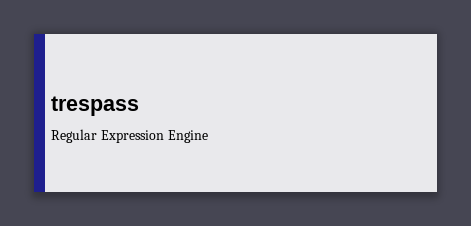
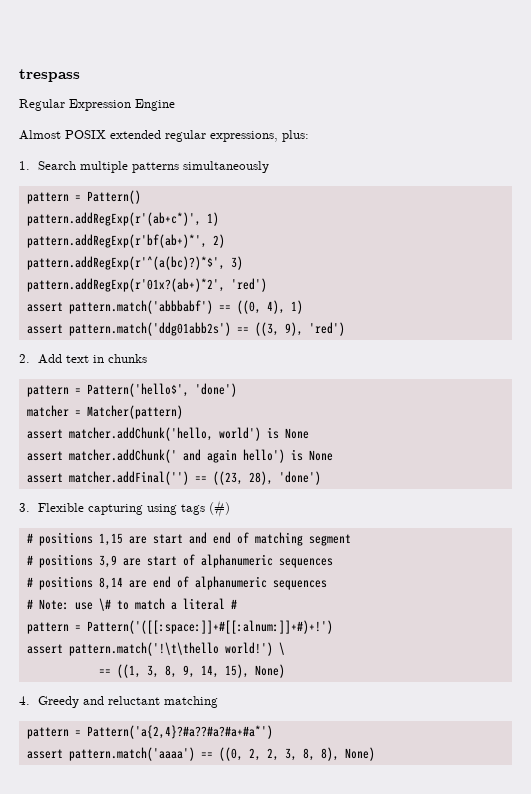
(208, 136) none -> [19,130,309,142] [19,161,269,173] [26,190,141,204] [26,212,219,226] [26,234,225,248] [26,256,243,270] [26,278,267,292] [26,300,303,314] [26,322,345,336] [19,354,147,364] [26,383,237,397] [26,405,183,419] [26,427,309,441] [26,449,333,463] [26,471,321,485] [19,500,230,517] [26,532,351,546] [26,554,333,568] [26,576,327,590] [26,598,237,611] [26,620,333,634] [26,642,285,656] [98,664,285,678] [19,696,218,708] [26,725,273,739] [26,747,375,761] // Almost POSIX extended regular expressions, plus: // 1. Search multiple patterns simultaneously // pattern = Pattern() // pattern.addRegExp(r'(ab+c*)', 1) // pattern.addRegExp(r'bf(ab+)*', 2) // pattern.addRegExp(r'^(a(bc)?)*$', 3) // pattern.addRegExp(r'01x?(ab+)*2', 'red') // assert pattern.match('abbbabf') == ((0, 4), 1) // assert pattern.match('ddg01abb2s') == ((3, 9), 'red') // 2. Add text in chunks // pattern = Pattern('hello$', 'done') // matcher = Matcher(pattern) // assert matcher.addChunk('hello, world') is None // assert matcher.addChunk(' and again hello') is None // assert matcher.addFinal('') == ((23, 28), 'done') // 3. Flexible capturing using tags (#) // # positions 1,15 are start and end of matching segment // # positions 3,9 are start of alphanumeric sequences // # positions 8,14 are end of alphanumeric sequences // # Note: use \# to match a literal # // pattern = Pattern('([[:space:]]+#[[:alnum:]]+#)+!') // assert pattern.match('!\t\thello world!') \ // == ((1, 3, 8, 9, 14, 15), None) // 4. Greedy and reluctant matching // pattern = Pattern('a{2,4}?#a??#a?#a+#a*') // assert pattern.match('aaaa') == ((0, 2, 2, 3, 8, 8), None)

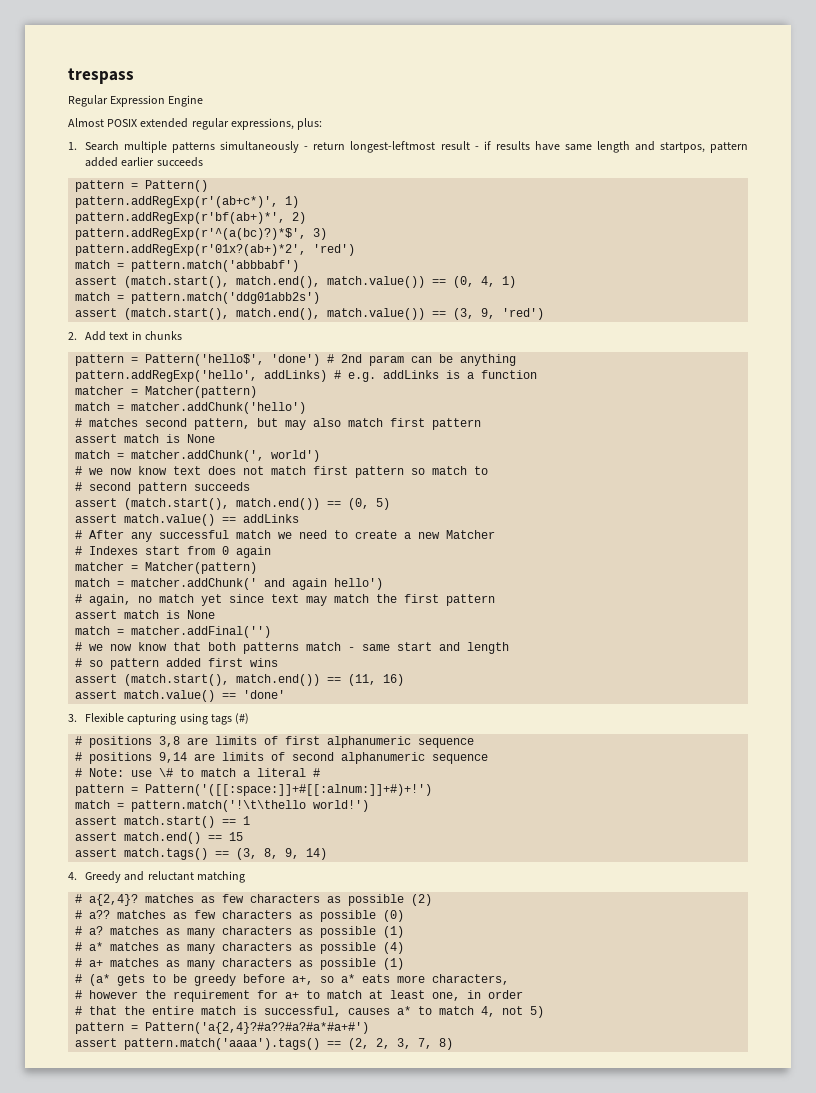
(269, 167) none -> [304,141,748,153] [85,157,203,167] - return longest-leftmost result - if results have same length and startpos, pattern added earlier succeeds
[26,300,303,314] [26,322,303,336] assert pattern.match('abbbabf') == ((0, 4), 1) // assert pattern.match('ddg01abb2s') == ((3, 9), -> [75,260,300,272] [75,276,517,288] [75,292,321,304] [75,308,496,320] match = pattern.match('abbbabf') // assert (match.start(), match.end(), match.value()) == (0, 4, 1) // match = pattern.match('ddg01abb2s') // assert (match.start(), match.end(), match.value()) == (3, 9,
[26,405,183,419] [26,427,309,441] [26,449,333,463] [26,471,321,485] // matcher = Matcher(pattern) // assert matcher.addChunk('hello, world') is None // assert matcher.addChunk(' and again hello') is None // assert matcher.addFinal('') == ((23, 28), 'done') -> [327,354,517,366] [75,370,538,382] [75,386,258,398] [75,402,307,414] [75,418,482,430] [75,434,216,443] [75,450,321,462] [75,466,489,478] [75,482,251,494] [75,498,391,510] [75,514,300,526] [75,530,496,542] [75,546,272,558] [75,562,258,574] [75,578,384,590] [75,594,496,606] [75,610,216,619] [75,626,272,638] [75,642,510,654] [75,658,279,670] [75,674,405,686] [75,690,286,702] # 2nd param can be anything // pattern.addRegExp('hello', addLinks) # e.g. addLinks is a function // matcher = Matcher(pattern) // match = matcher.addChunk('hello') // # matches second pattern, but may also match first pattern // assert match is None // match = matcher.addChunk(', world') // # we now know text does not match first pattern so match to // # second pattern succeeds // assert (match.start(), match.end()) == (0, 5) // assert match.value() == addLinks // # After any successful match we need to create a new Matcher // # Indexes start from 0 again // matcher = Matcher(pattern) // match = matcher.addChunk(' and again hello') // # again, no match yet since text may match the first pattern // assert match is None // match = matcher.addFinal('') // # we now know that both patterns match - same start and length // # so pattern added first wins // assert (match.start(), match.end()) == (11, 16) // assert match.value() == 'done'
[98,532,351,546] [26,554,333,568] [26,576,327,590] 1,15 are start and end of matching segment // # positions 3,9 are start of alphanumeric sequences // # positions 8,14 are end of alphanumeric sequences -> [159,736,475,748] [75,752,489,764] 3,8 are limits of first alphanumeric sequence // # positions 9,14 are limits of second alphanumeric sequence
[26,644,63,654] assert -> [75,800,125,809] match =
[278,642,285,655] [98,664,285,678] \ // == ((1, 3, 8, 9, 14, 15), None) -> [75,816,251,828] [75,832,244,844] [75,848,328,860] // assert match.start() == 1 // assert match.end() == 15 // assert match.tags() == (3, 8, 9, 14)
[26,725,273,739] [26,747,375,761] // pattern = Pattern('a{2,4}?#a??#a?#a+#a*') // assert pattern.match('aaaa') == ((0, 2, 2, 3, 8, 8), None) -> [75,894,433,906] [75,910,405,922] [75,926,405,938] [75,942,405,954] [75,958,405,970] [75,974,510,986] [75,990,524,1002] [75,1006,545,1018] [75,1022,370,1034] [75,1038,454,1050] // # a{2,4}? matches as few characters as possible (2) // # a?? matches as few characters as possible (0) // # a? matches as many characters as possible (1) // # a* matches as many characters as possible (4) // # a+ matches as many characters as possible (1) // # (a* gets to be greedy before a+, so a* eats more characters, // # however the requirement for a+ to match at least one, in order // # that the entire match is successful, causes a* to match 4, not 5) // pattern = Pattern('a{2,4}?#a??#a?#a*#a+#') // assert pattern.match('aaaa').tags() == (2, 2, 3, 7, 8)

